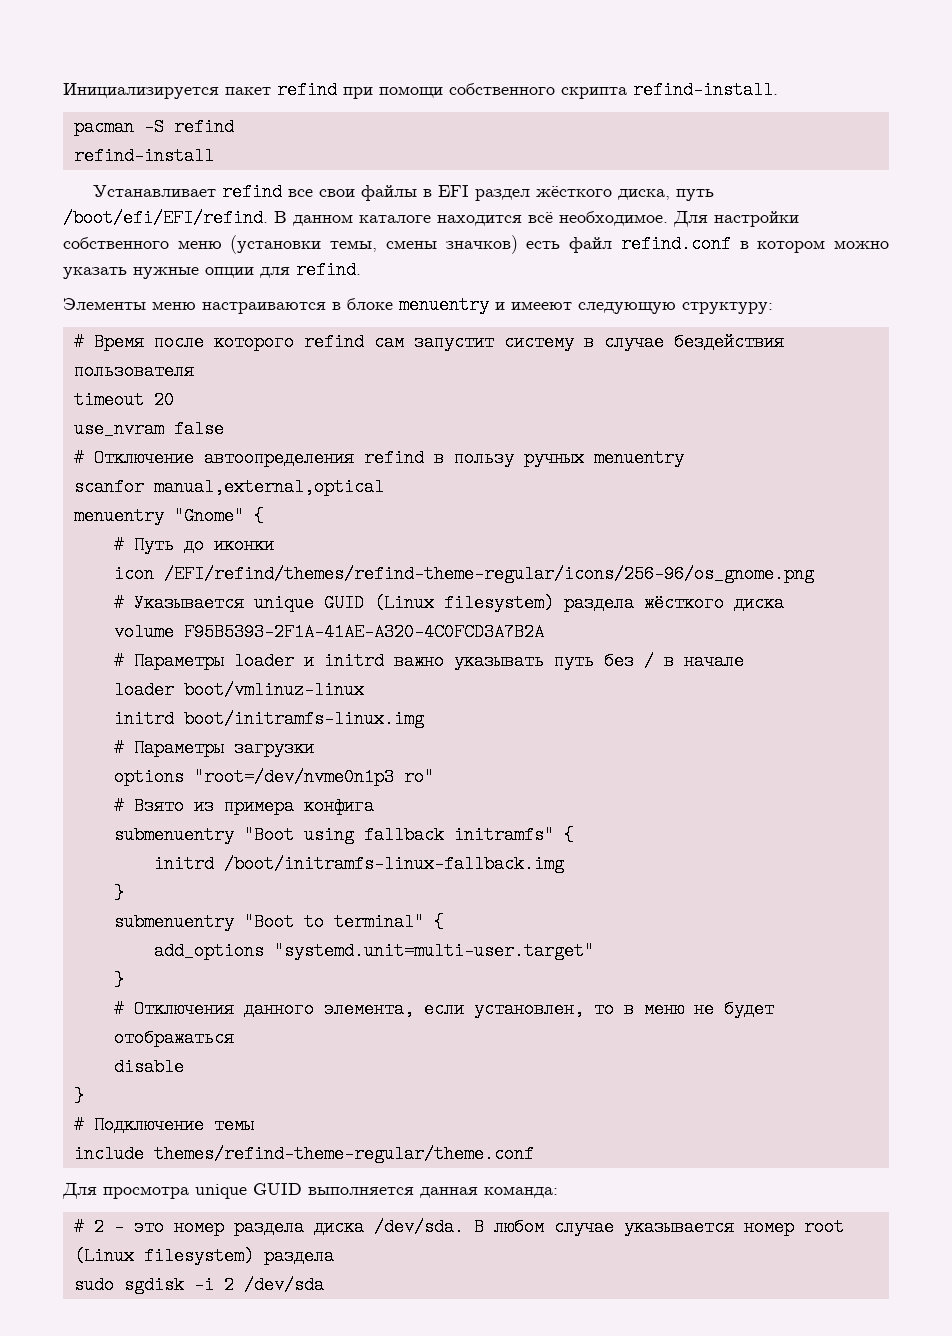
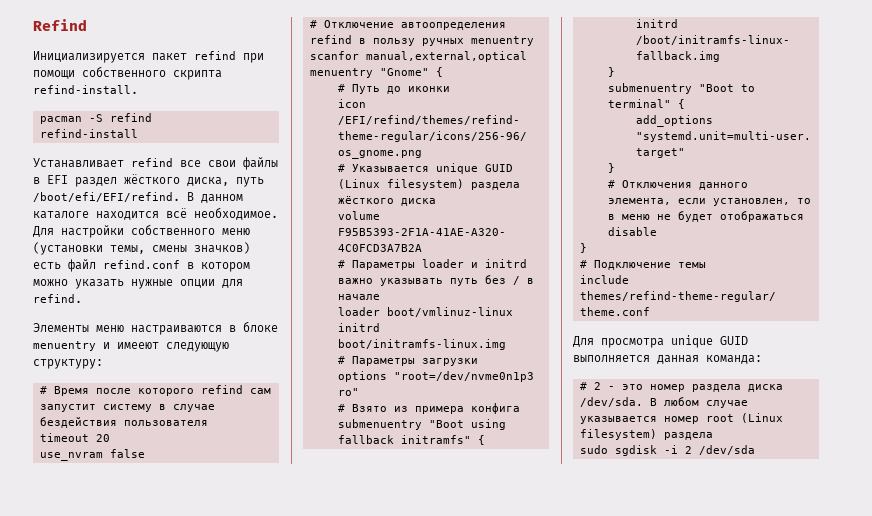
(63, 91) none -> [33,19,87,31] Refind //

